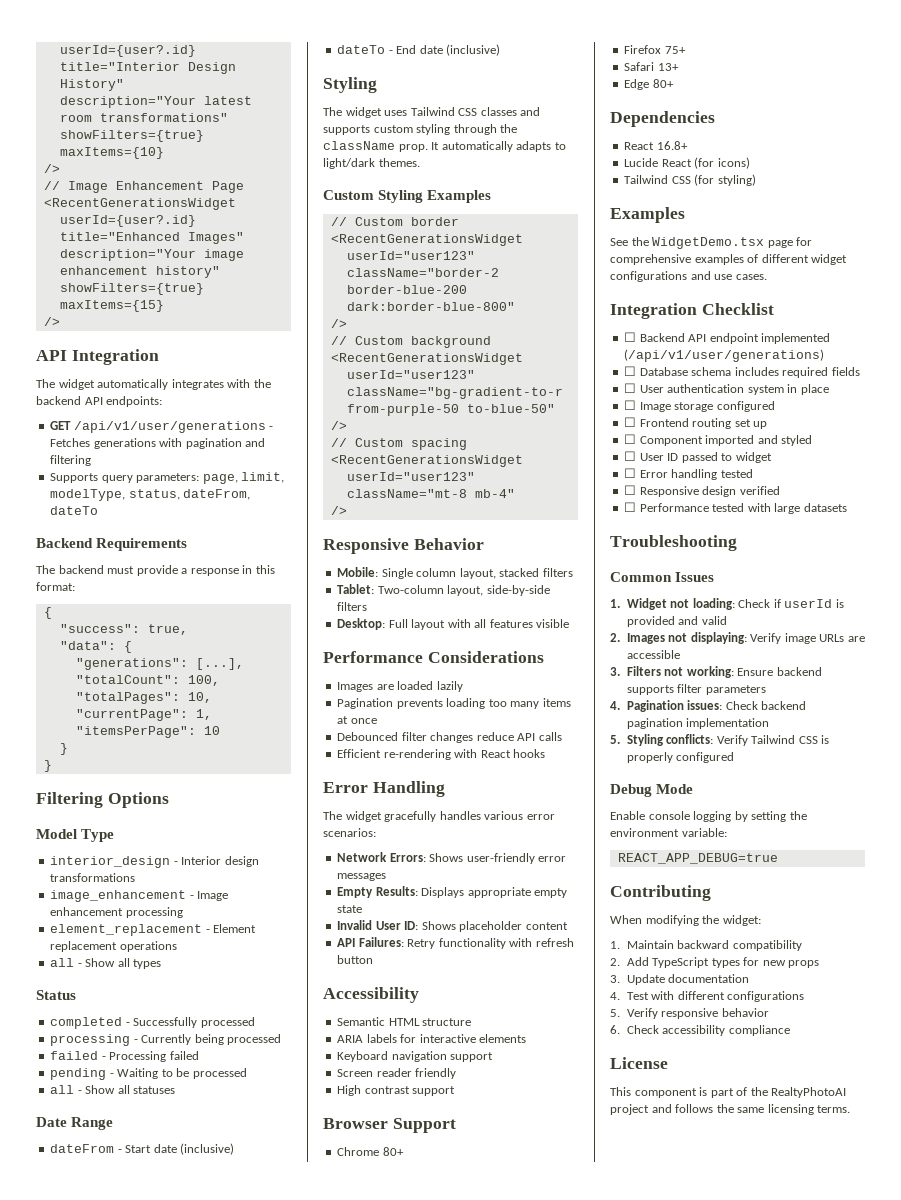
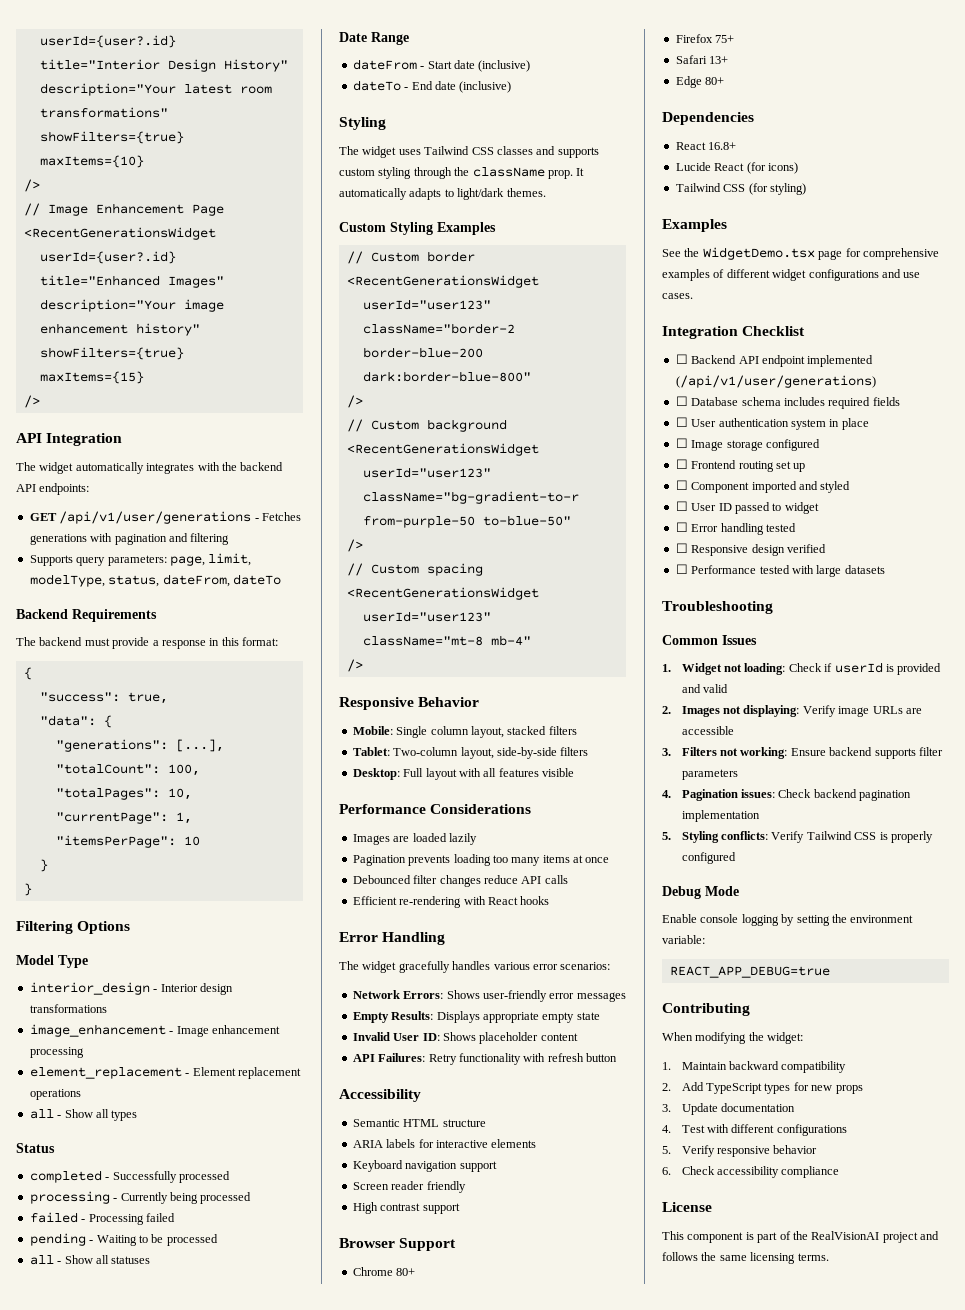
[771,1087,847,1098] RealtyPhotoAI -> [811,1231,880,1240] RealVisionAI

